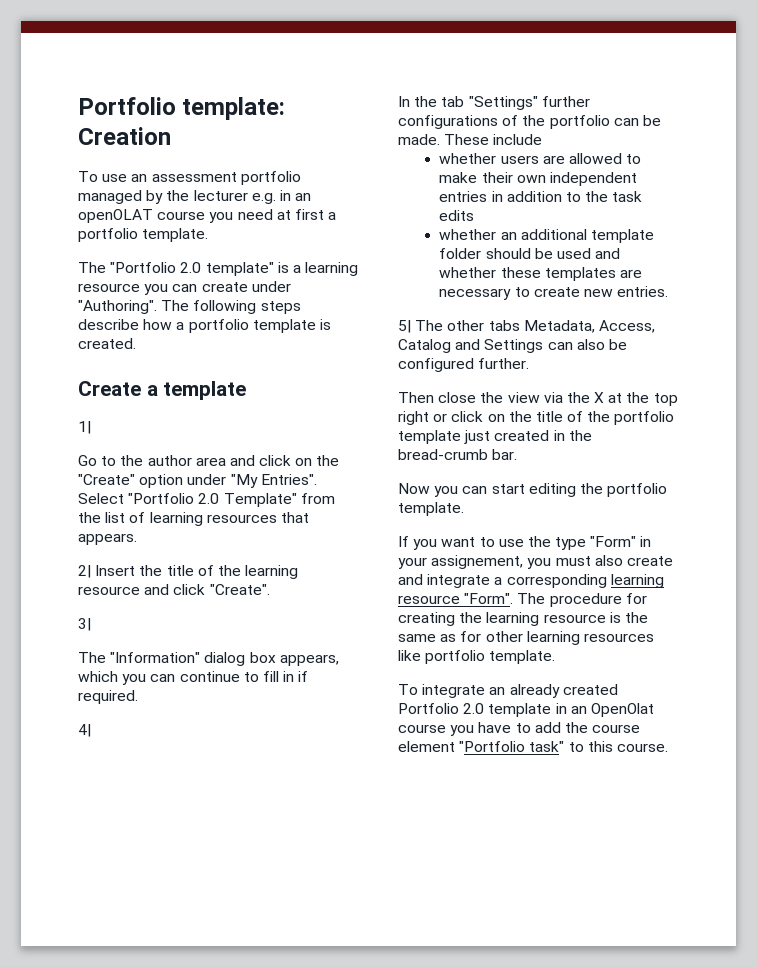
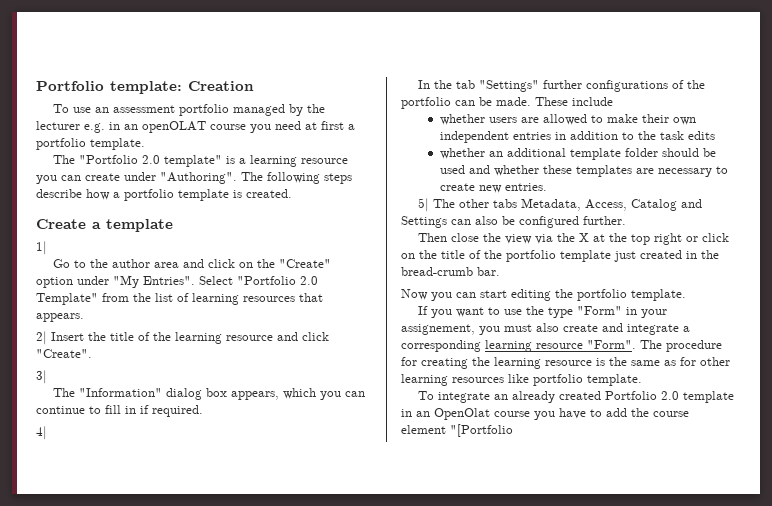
[459,741,668,752] "Portfolio task" to this course. -> [450,424,513,437] "[Portfolio

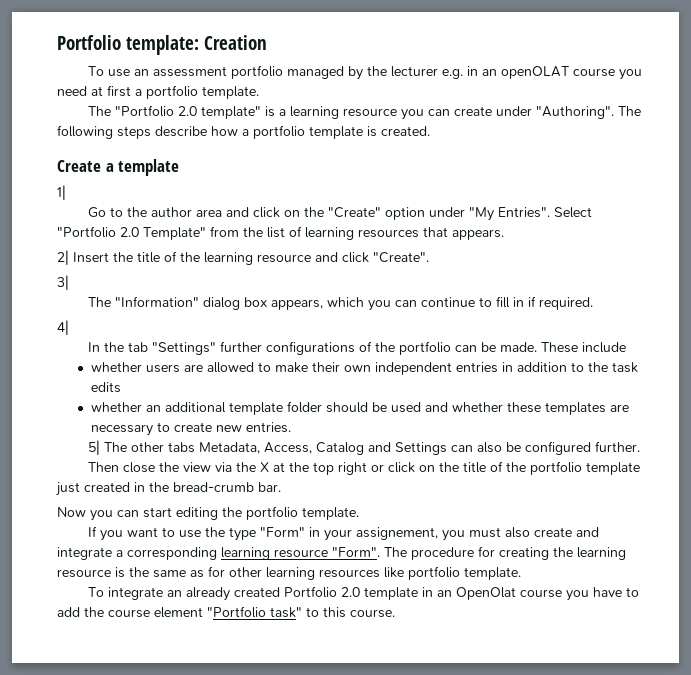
[450,424,513,437] "[Portfolio -> [207,606,395,618] "Portfolio task" to this course.

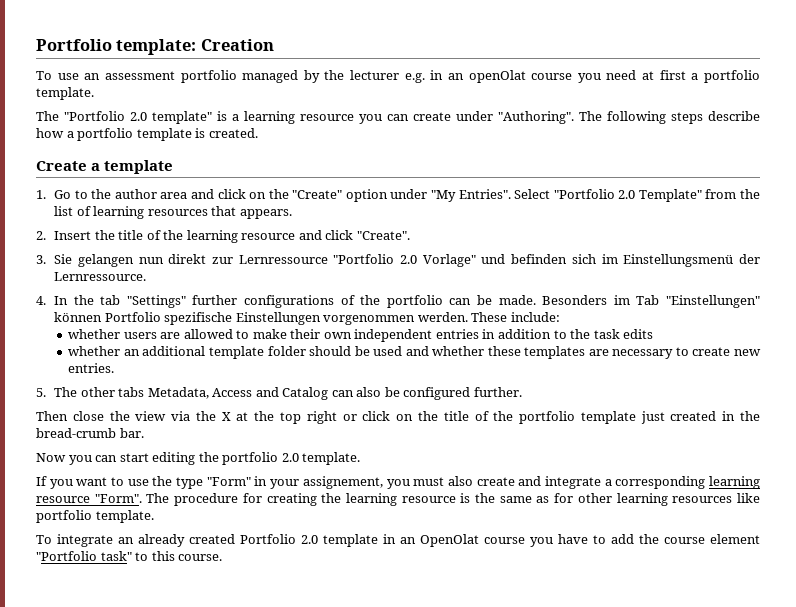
[500,66,569,79] openOLAT -> [468,70,526,83] openOlat
[57,185,66,200] 1| // -> [36,190,46,199] 1.
[57,250,69,265] 2| -> [36,231,46,240] 2.
[57,275,69,290] [87,296,593,311] [57,320,69,335] 3| // The "Information" dialog box appears, which you can continue to fill in if required. // 4| // -> [36,254,761,267] [54,272,147,281] [36,296,46,305] 3. Sie gelangen nun direkt zur Lernressource "Portfolio 2.0 Vorlage" und befinden sich im Einstellungsmenü der Lernressource. // 4.
[540,342,626,353] These include -> [542,295,761,308] [54,312,560,325] Besonders im Tab "Einstellungen" können Portfolio spezifische Einstellungen vorgenommen werden. These include:
[87,440,100,455] 5| -> [36,388,46,397] 5.
[263,442,447,455] Access, Catalog and Settings -> [212,387,329,400] Access and Catalog
(298, 513) none -> [281,453,299,462] 2.0

